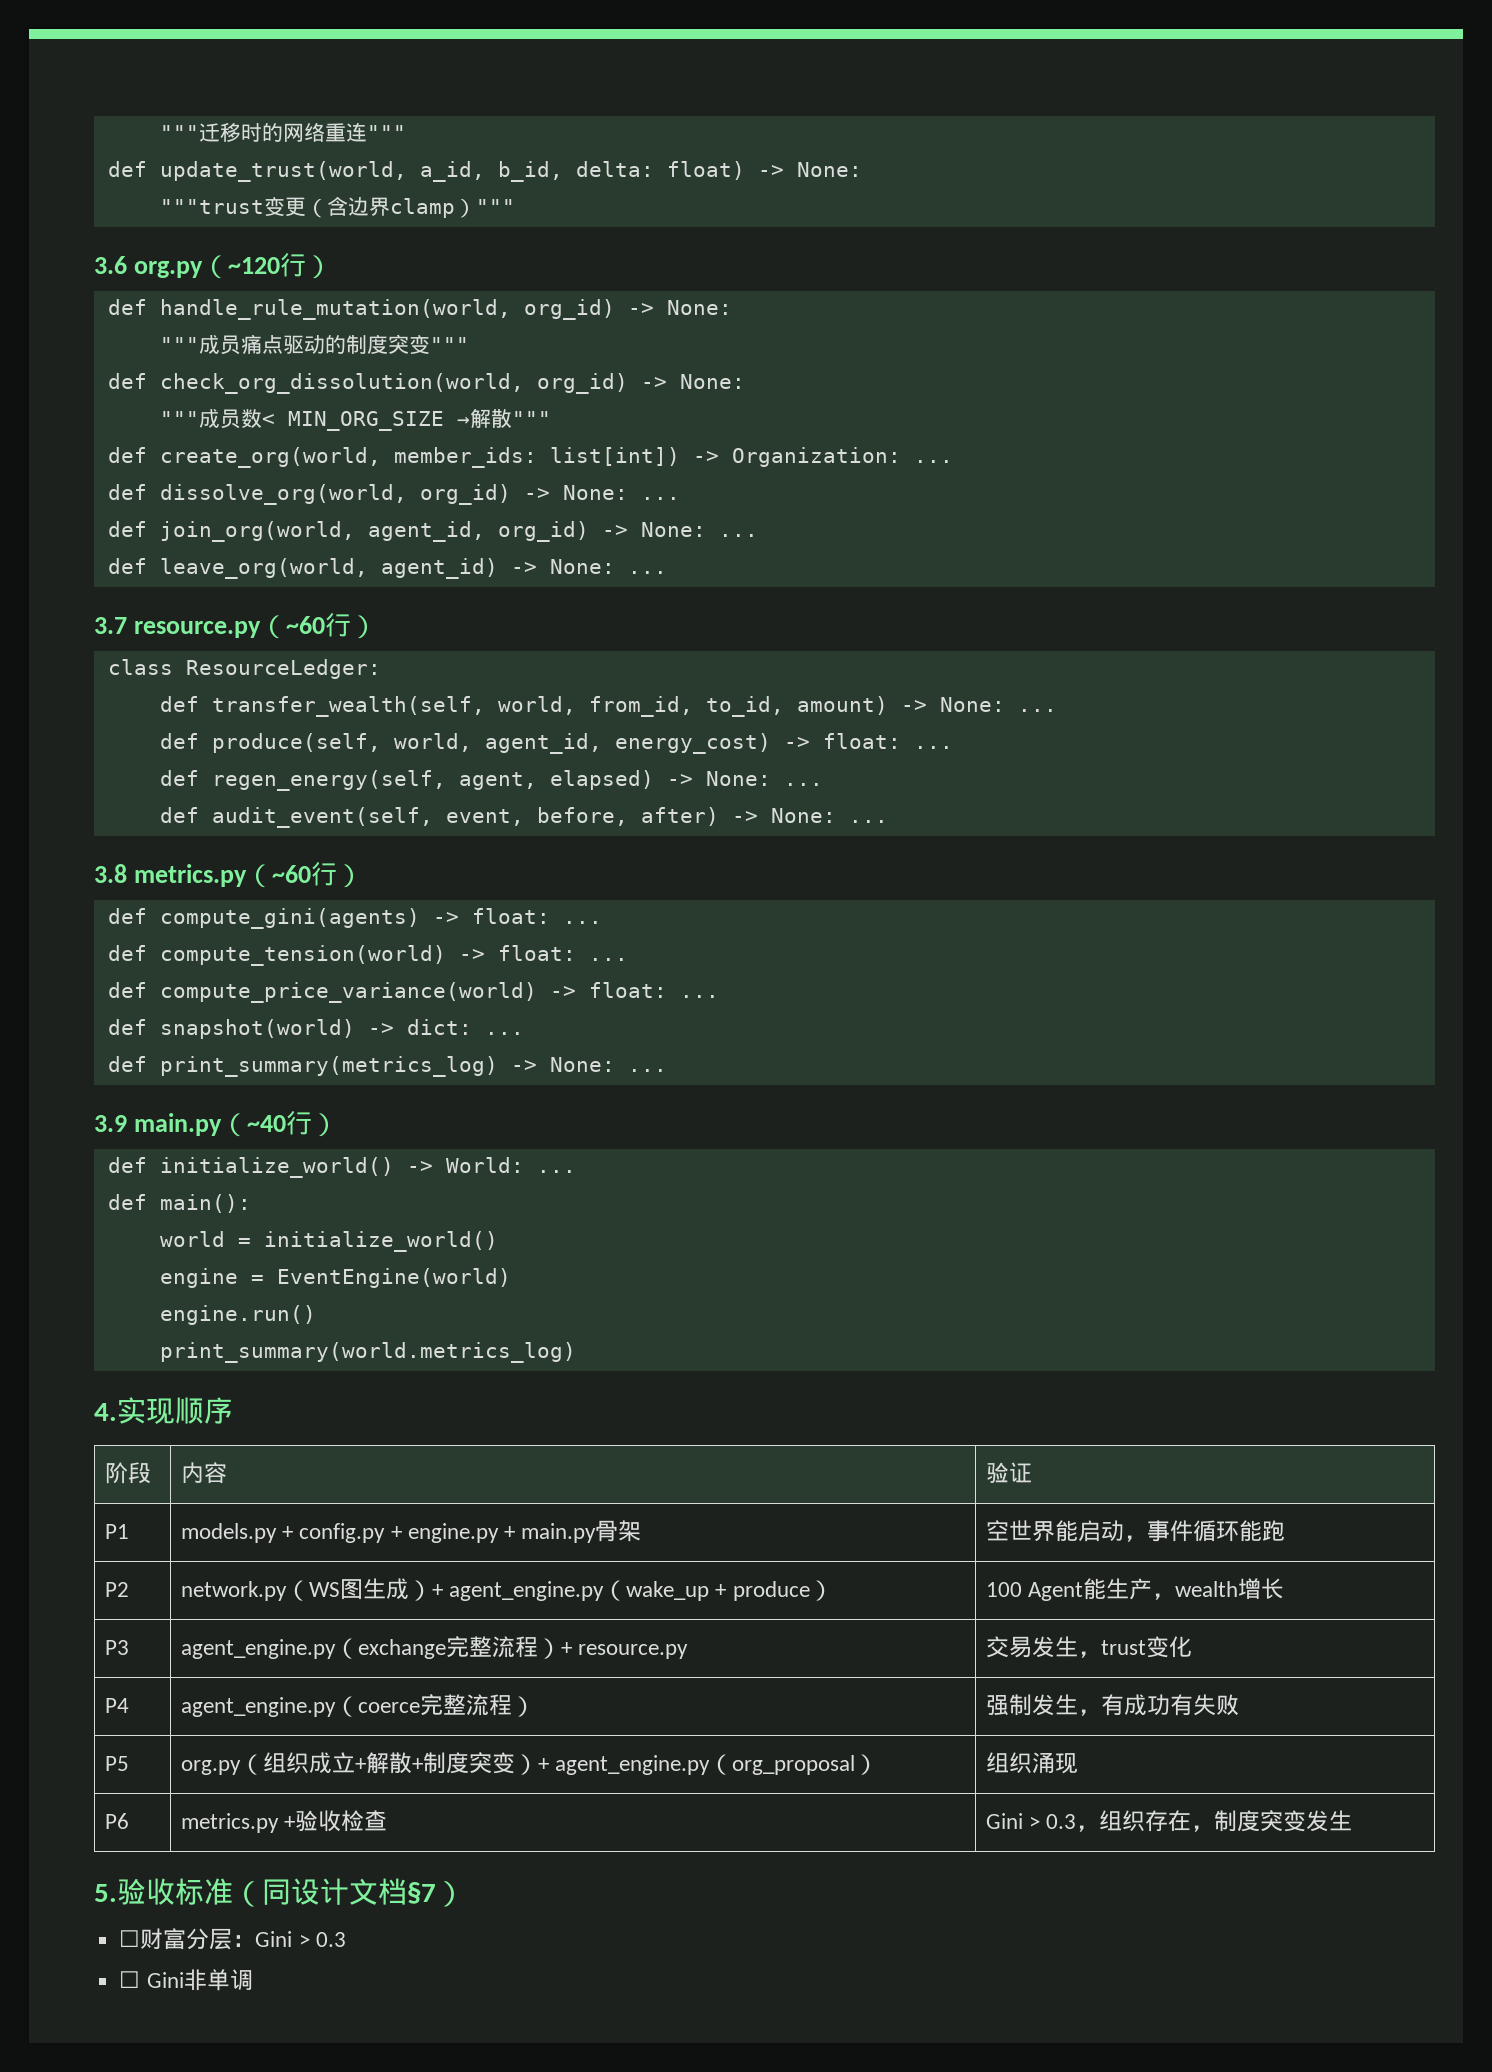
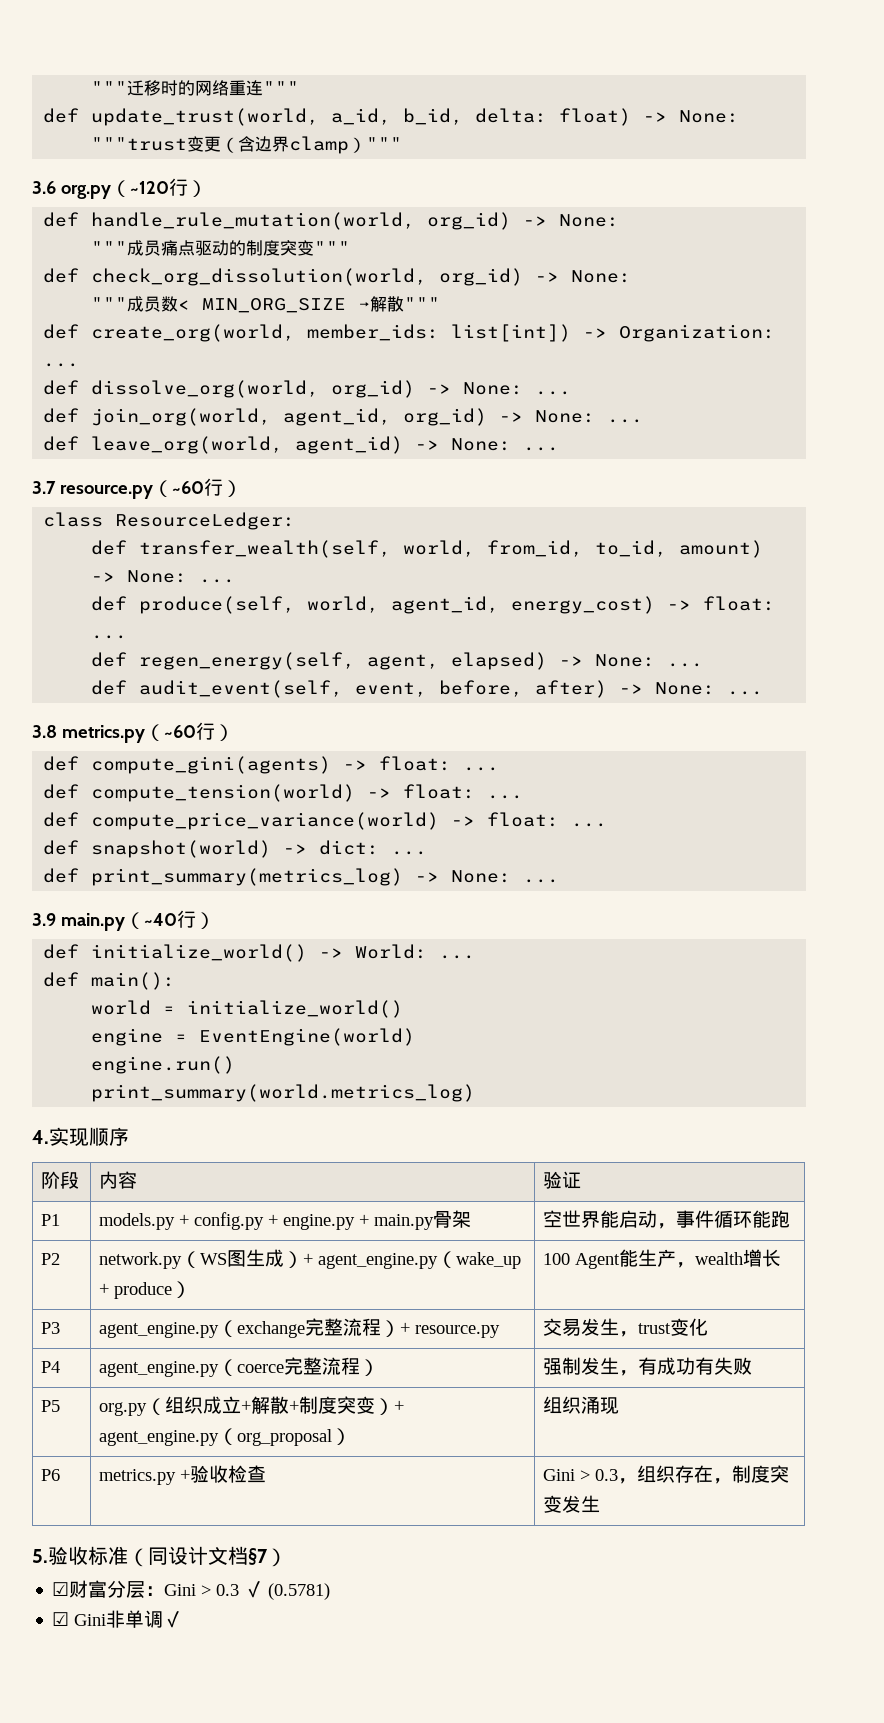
[119,1930,141,1947] ☐ -> [52,1582,70,1596] ☑
[119,1971,141,1988] // ☐ -> [244,1581,331,1600] [52,1612,70,1626] ✓ (0.5781) // ☑
(253, 1980) none -> [163,1611,183,1628] ✓

